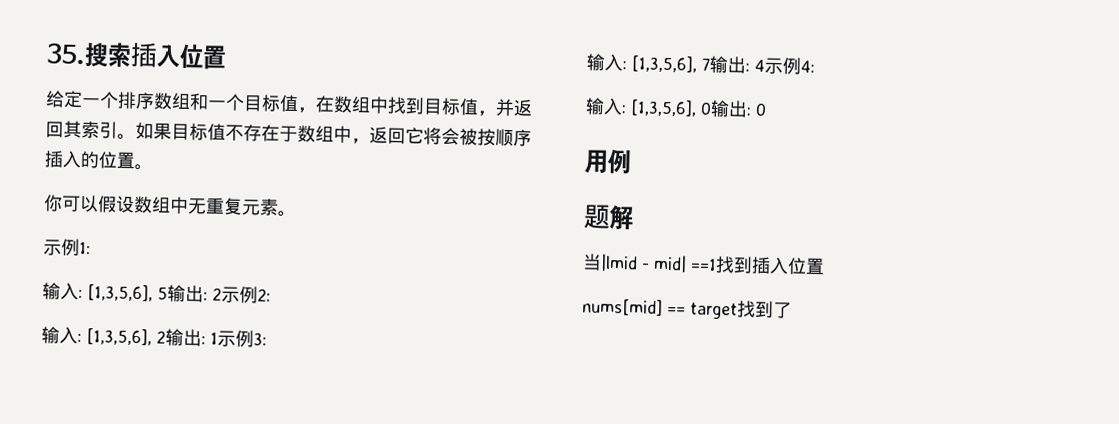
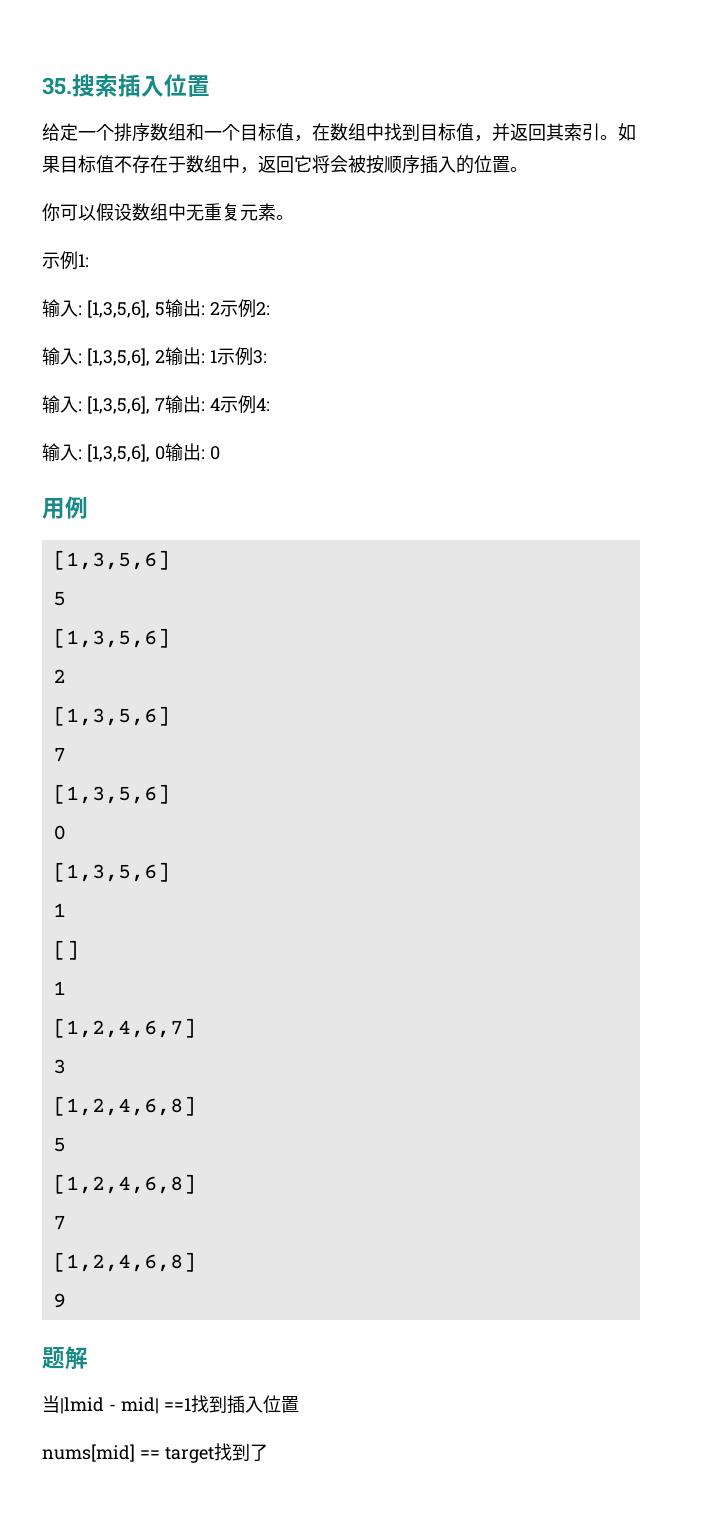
(632, 161) none -> [52,550,170,570] [52,591,66,606] [52,628,170,648] [52,669,66,683] [52,706,170,726] [52,747,66,762] [52,784,170,804] [52,825,66,840] [52,862,170,882] [52,903,66,917] [52,940,79,960] [52,981,66,995] [52,1018,196,1038] [52,1059,66,1074] [52,1096,196,1116] [52,1137,66,1152] [52,1174,196,1194] [52,1215,66,1230] [52,1252,196,1272] [52,1293,66,1308] // [1,3,5,6] // 5 // [1,3,5,6] // 2 // [1,3,5,6] // 7 // [1,3,5,6] // 0 // [1,3,5,6] // 1 // [] // 1 // [1,2,4,6,7] // 3 // [1,2,4,6,8] // 5 // [1,2,4,6,8] // 7 // [1,2,4,6,8] // 9

